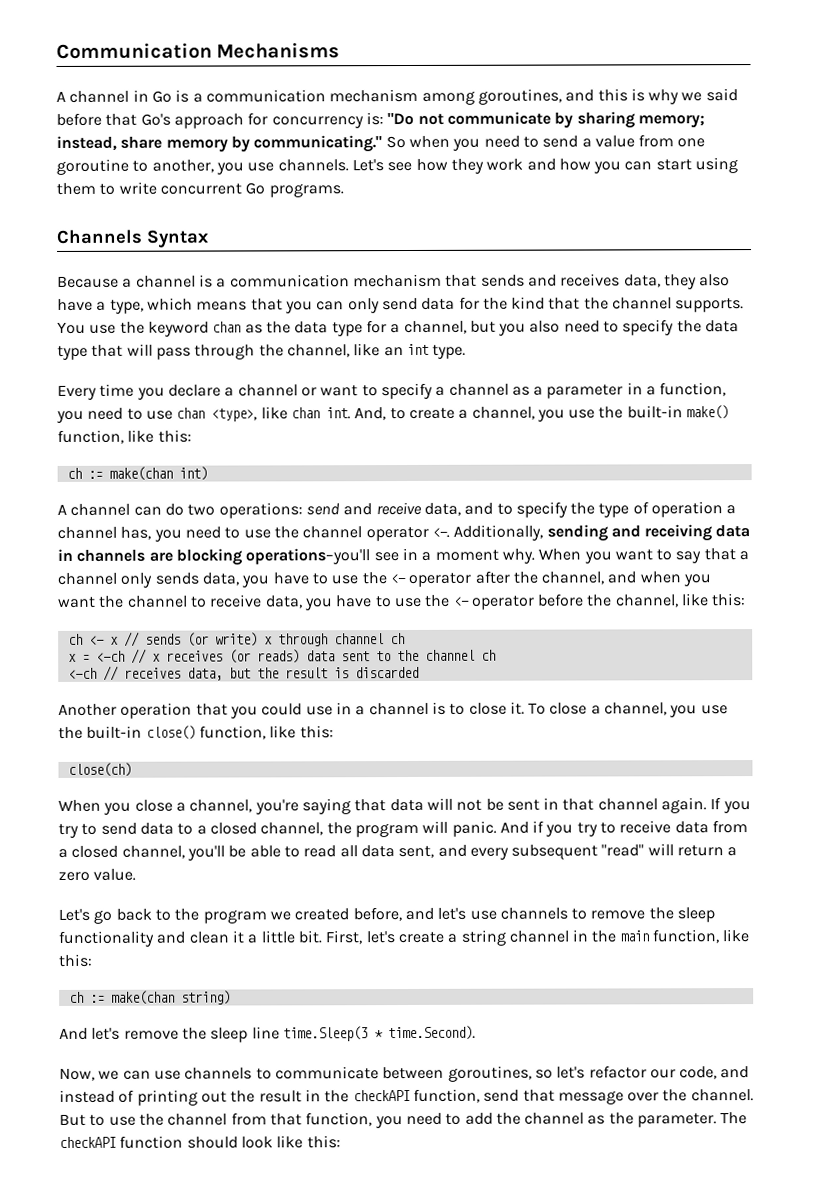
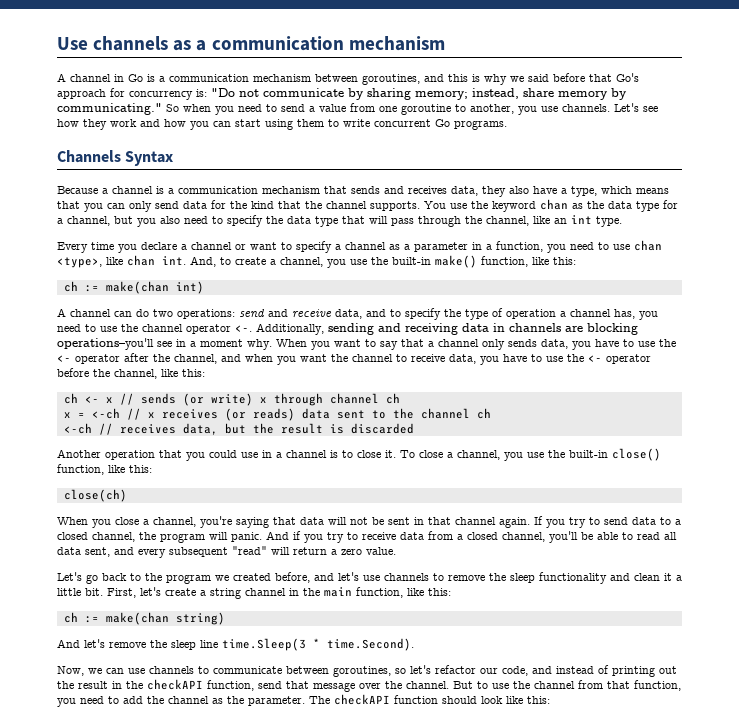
[56,42,341,59] Communication Mechanisms -> [57,36,445,51] Use channels as a communication mechanism
[421,90,475,105] among -> [315,74,358,82] between

